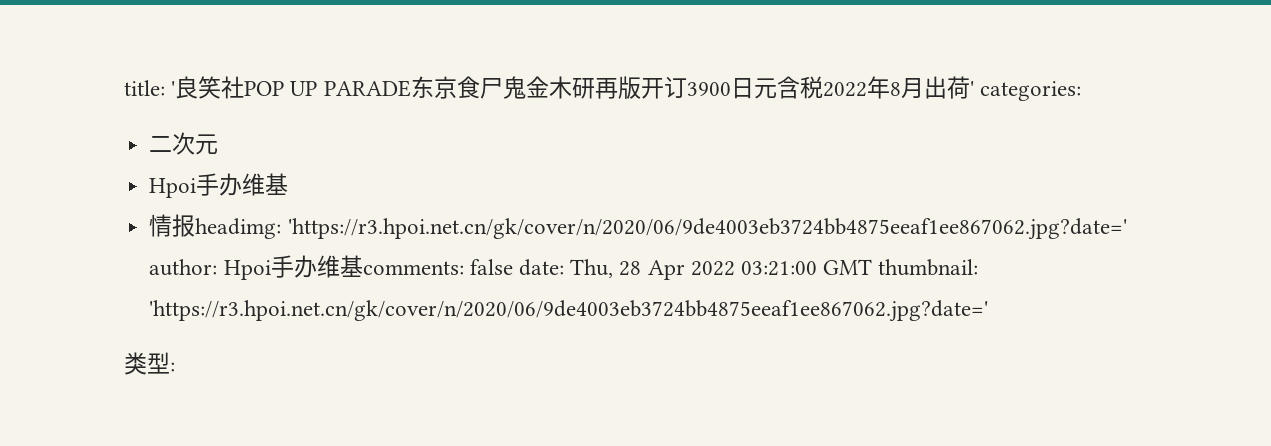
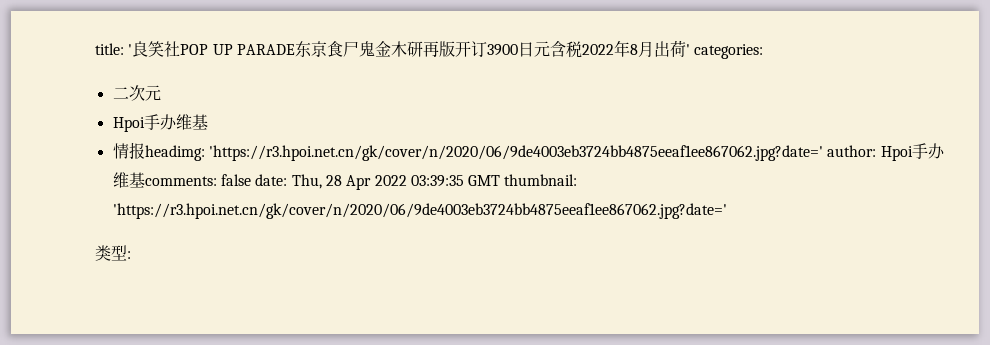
[740,261,817,276] 03:21:00 -> [410,175,464,187] 03:39:35

